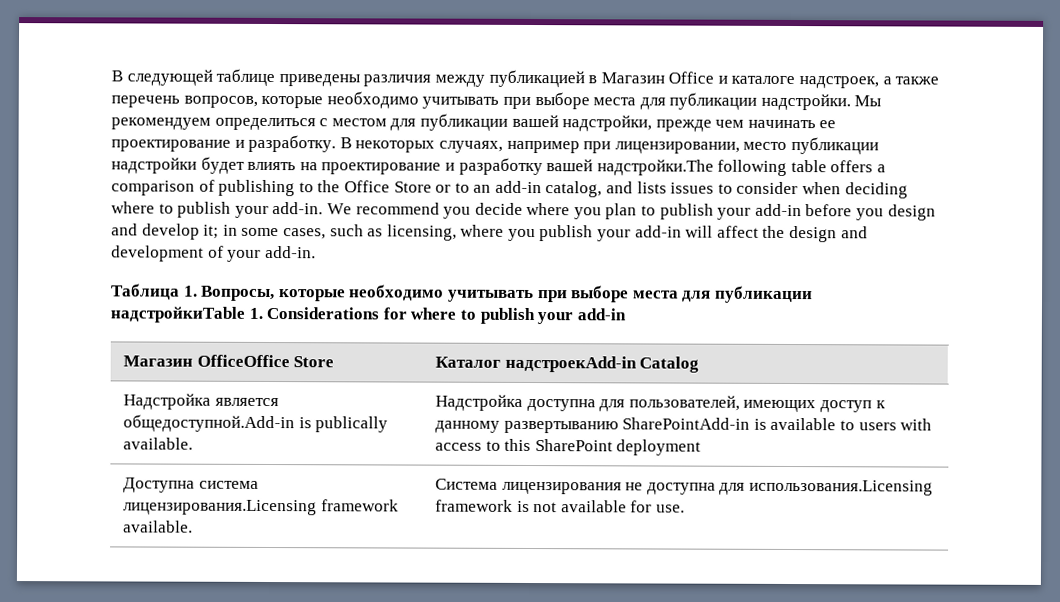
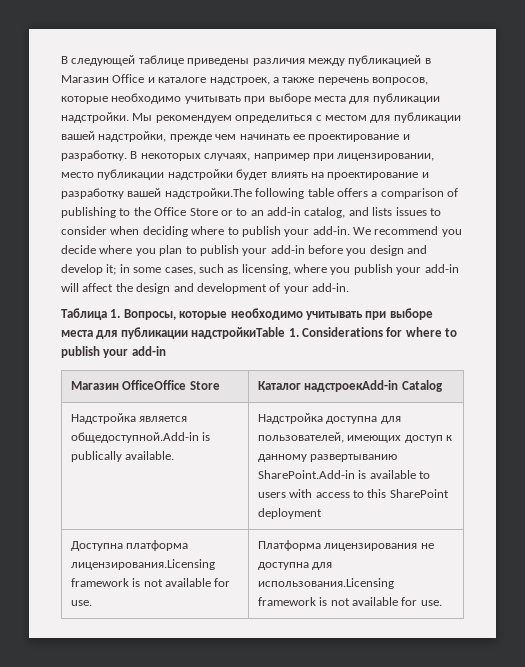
[622,417,751,430] SharePointAdd-in -> [257,470,355,479] SharePoint.Add-in
[198,480,259,489] система -> [126,540,189,551] платформа
[122,520,193,533] [434,478,498,490] available. | Система -> [132,578,231,587] [70,600,92,606] [257,540,321,551] is not available for use. | Платформа

